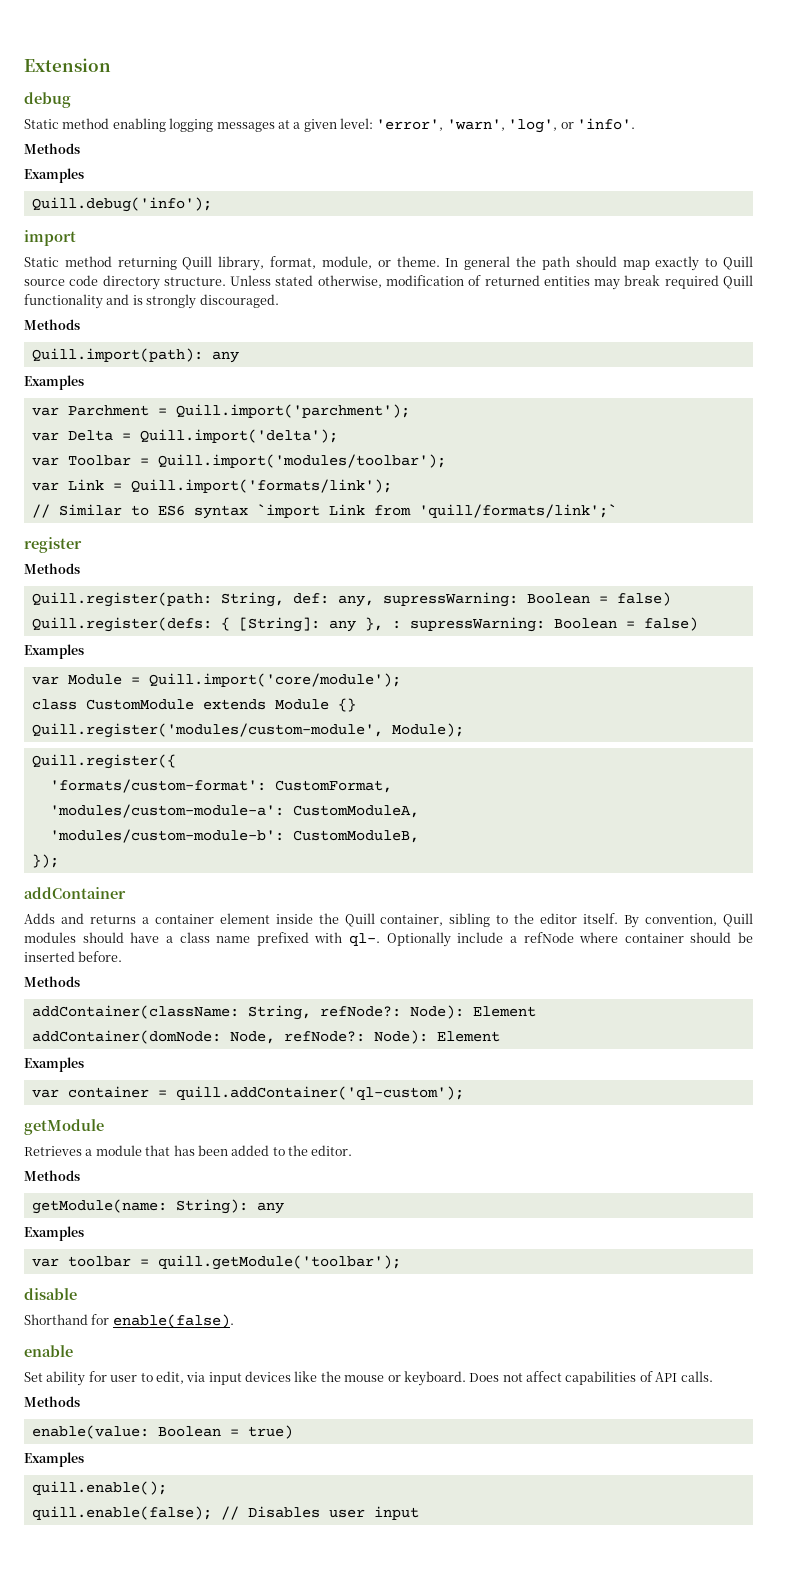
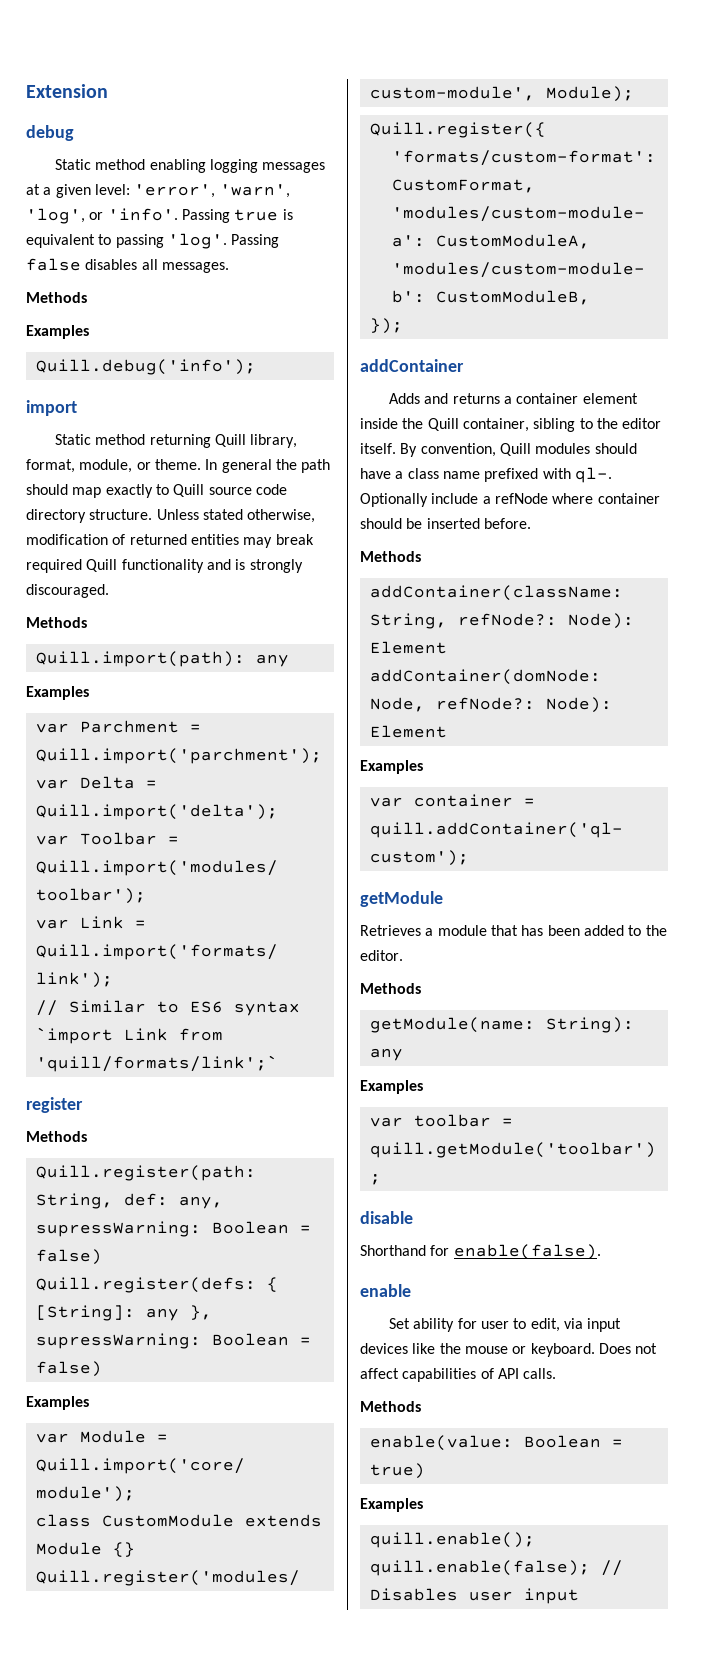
(635, 124) none -> [181,209,293,223] [26,233,280,249] [26,258,229,273] Passing true is equivalent to passing 'log'. Passing false disables all messages.
[391,620,401,629] : -> (212, 1312) none

